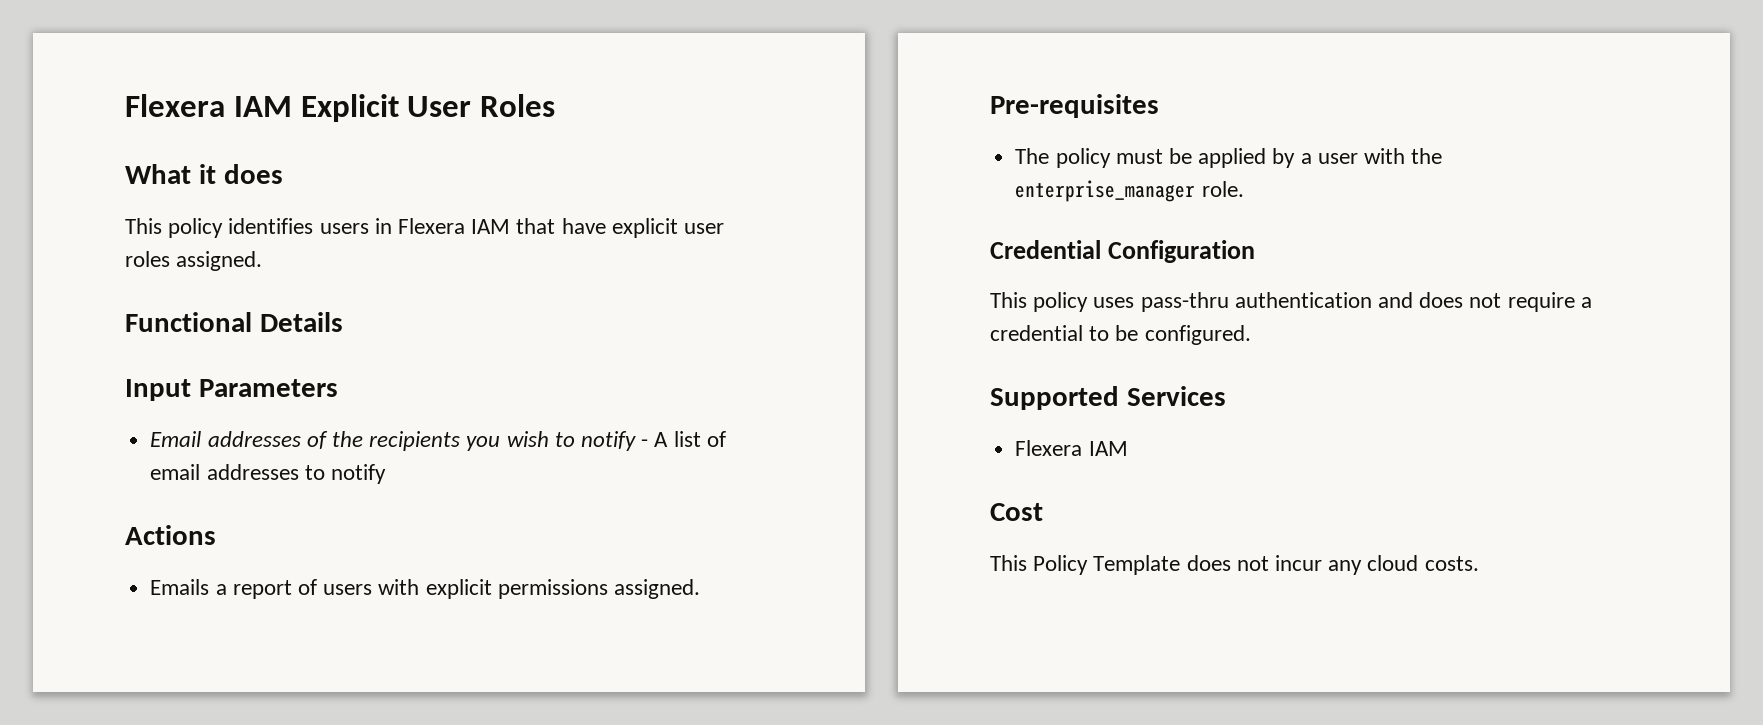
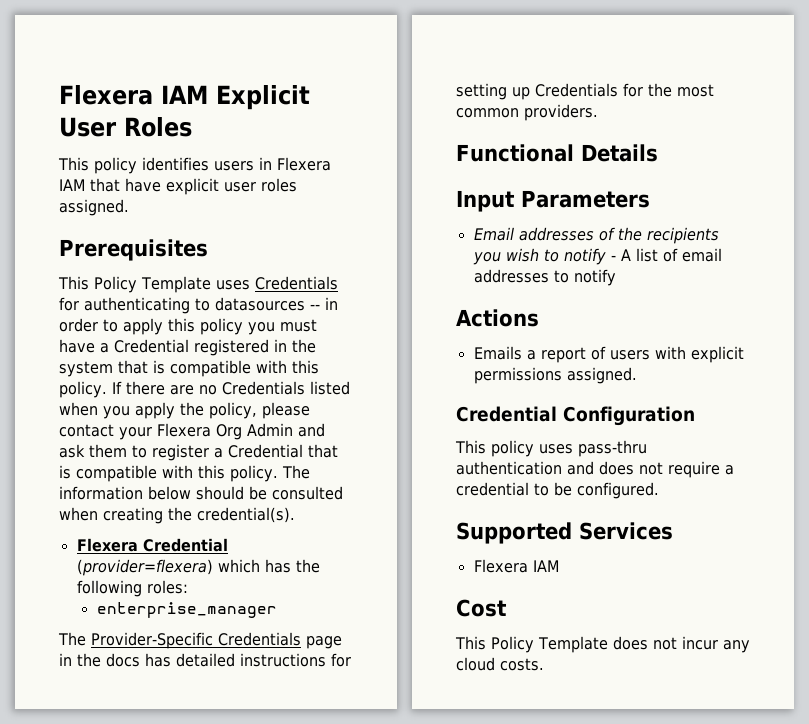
[125,164,283,184] // What it does -> (192, 127) none
(263, 261) none -> [59,239,208,261] [58,276,338,293] [59,297,338,314] [59,318,317,335] [59,339,316,356] [59,360,319,377] [59,381,350,398] [59,402,310,419] [59,423,325,440] [59,444,338,461] [59,465,310,482] [59,486,343,500] [59,507,295,524] [76,538,228,552] [76,559,320,576] [76,580,188,597] [96,602,277,618] [58,632,342,649] [59,653,351,667] [456,83,714,100] [456,104,598,121] // Prerequisites // This Policy Template uses Credentials for authenticating to datasources -- in order to apply this policy you must have a Credential registered in the system that is compatible with this policy. If there are no Credentials listed when you apply the policy, please contact your Flexera Org Admin and ask them to register a Credential that is compatible with this policy. The information below should be consulted when creating the credential(s). // Flexera Credential (provider=flexera) which has the following roles: // enterprise_manager // The Provider-Specific Credentials page in the docs has detailed instructions for setting up Credentials for the most common providers.
[990,94,1159,118] [1015,148,1443,168] [1015,180,1244,202] // Pre-requisites // The policy must be applied by a user with the enterprise_manager role. -> (637, 375) none

